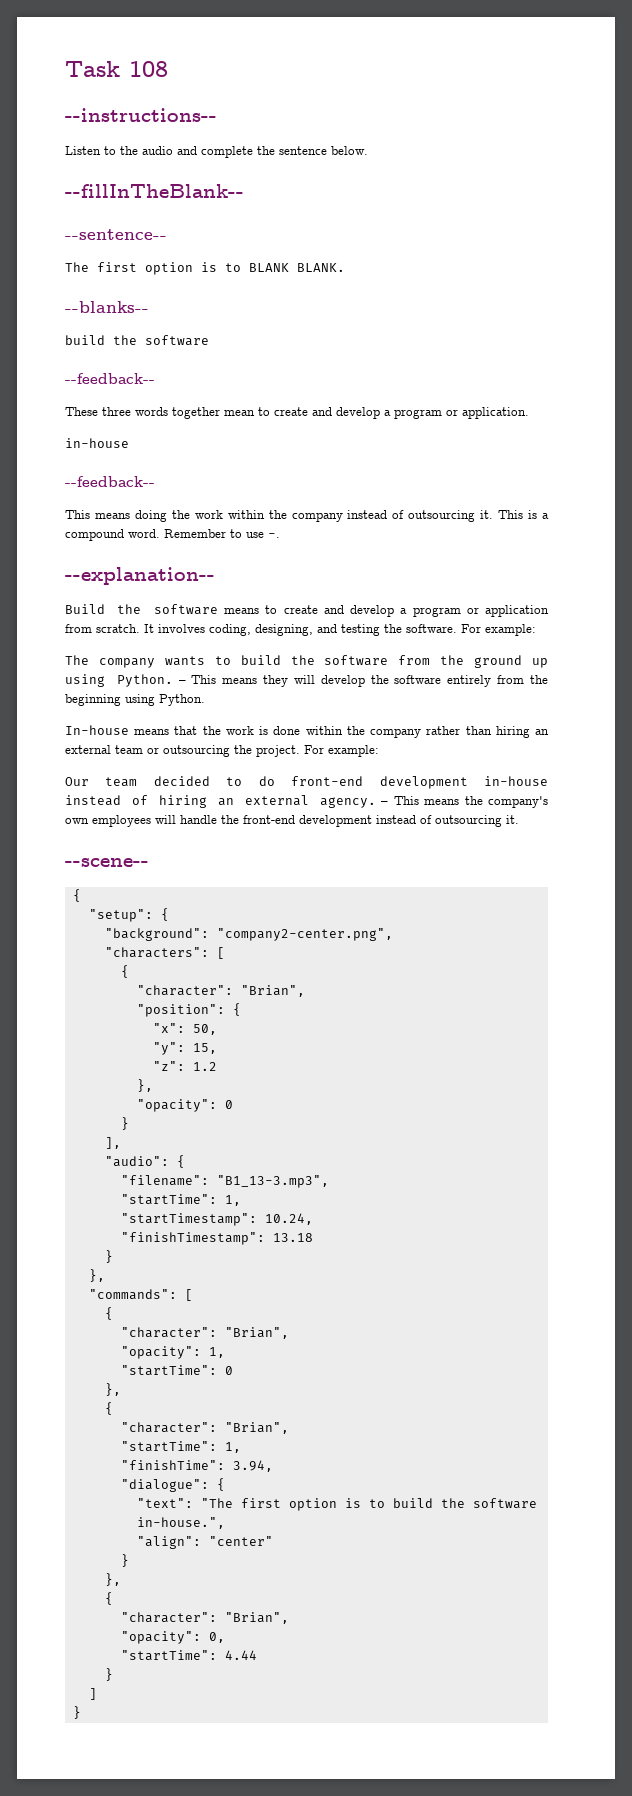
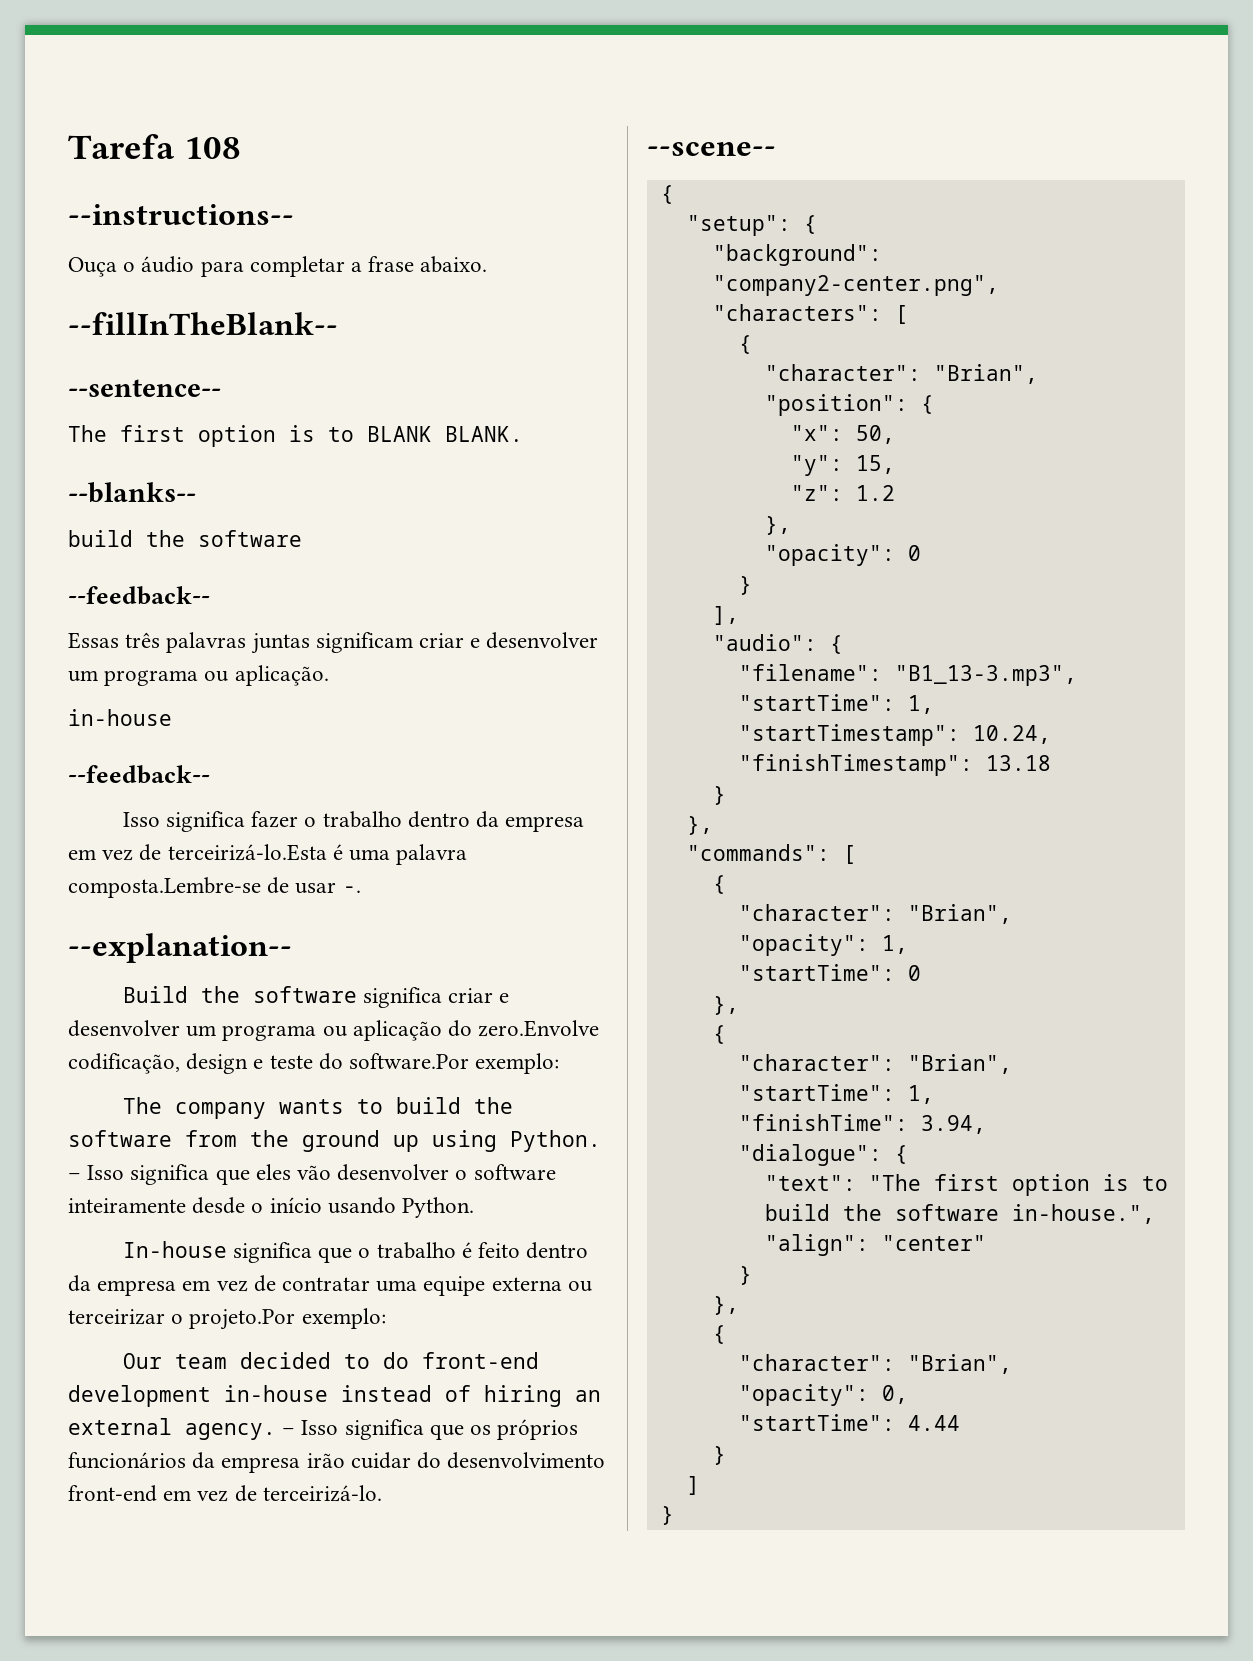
[65,61,120,77] Task -> [68,134,175,159] Tarefa
[65,146,368,158] Listen to the audio and complete the sentence below. -> [68,256,488,277] Ouça o áudio para completar a frase abaixo.
[65,407,529,419] [65,438,129,448] [65,476,155,487] [65,510,550,522] [65,529,264,541] These three words together mean to create and develop a program or application. // in-house // --feedback-- // This means doing the work within the company instead of outsourcing it. This is a compound word. Remember to use -> [68,632,599,654] [68,665,329,686] [68,709,172,726] [68,765,210,784] [122,811,585,832] [68,844,468,865] [68,877,337,898] Essas três palavras juntas significam criar e desenvolver um programa ou aplicação. // in-house // --feedback-- // Isso significa fazer o trabalho dentro da empresa em vez de terceirizá-lo.Esta é uma palavra composta.Lembre-se de usar
[224,605,549,617] [65,624,536,636] means to create and develop a program or application from scratch. It involves coding, designing, and testing the software. For example: -> [362,987,510,1008] [68,1020,600,1041] [68,1053,560,1074] significa criar e desenvolver um programa ou aplicação do zero.Envolve codificação, design e teste do software.Por exemplo:
[191,675,548,687] [65,694,205,706] [65,725,549,738] [65,745,379,757] This means they will develop the software entirely from the beginning using Python. // In-house means that the work is done within the company rather than hiring an external team or outsourcing the project. For example: -> [87,1164,556,1185] [68,1197,475,1218] [122,1241,589,1263] [68,1275,592,1296] [68,1308,386,1330] Isso significa que eles vão desenvolver o software inteiramente desde o início usando Python. // In-house significa que o trabalho é feito dentro da empresa em vez de contratar uma equipe externa ou terceirizar o projeto.Por exemplo:
[393,796,548,808] [65,815,519,827] This means the company's own employees will handle the front-end development instead of outsourcing it. -> [301,1419,579,1440] [68,1452,606,1473] [68,1485,382,1502] Isso significa que os próprios funcionários da empresa irão cuidar do desenvolvimento front-end em vez de terceirizá-lo.

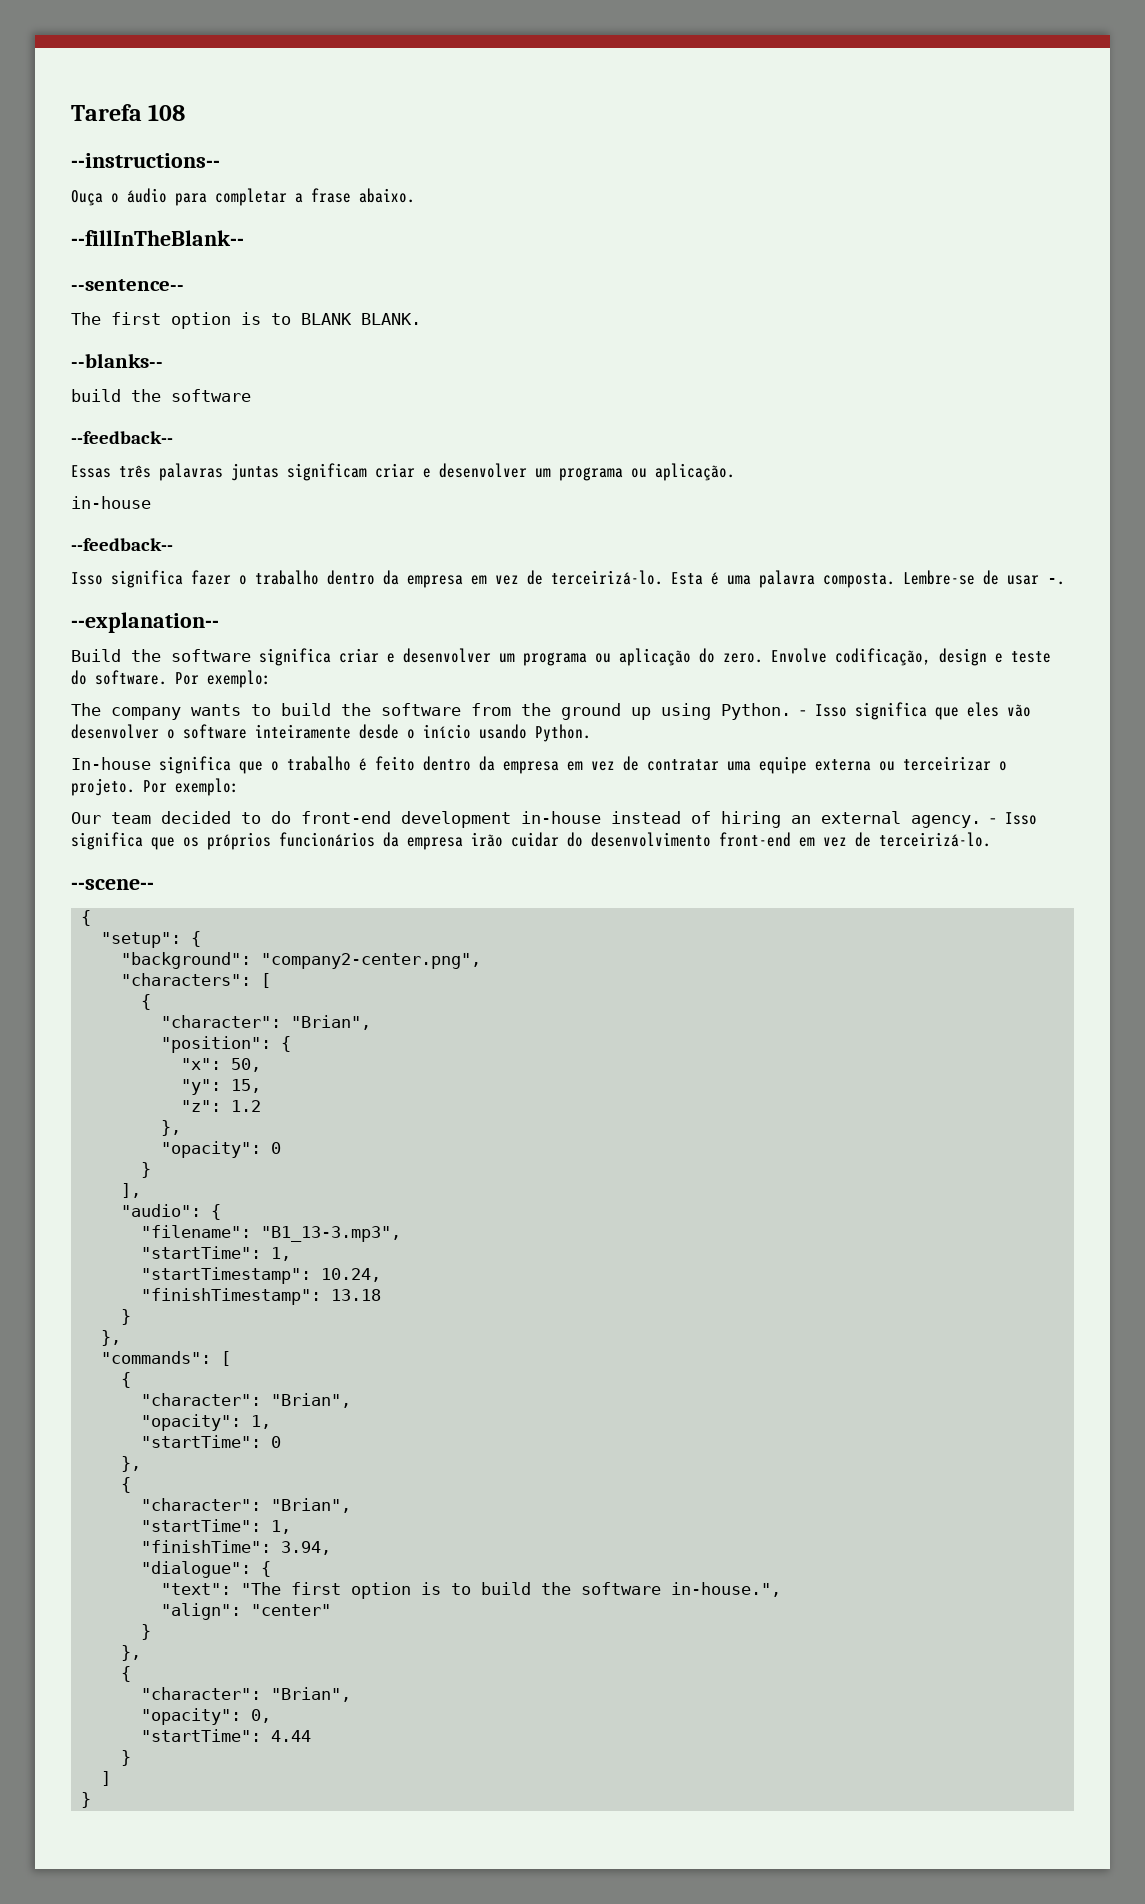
[167,844,327,861] terceirizá-lo.Esta -> [551,570,703,585] terceirizá-lo. Esta
[68,877,261,898] composta.Lembre-se -> [823,570,975,588] composta. Lembre-se
[478,1020,600,1037] zero.Envolve -> [723,648,827,663] zero. Envolve
[349,1053,470,1069] software.Por -> [95,670,199,685] software. Por
[189,1309,296,1330] projeto.Por -> [71,778,167,796] projeto. Por

